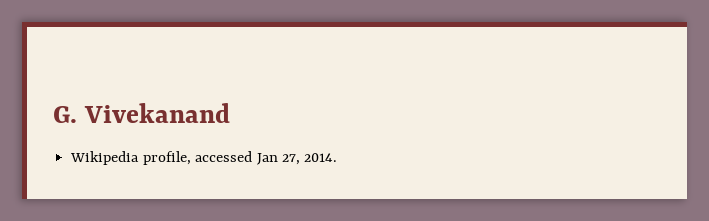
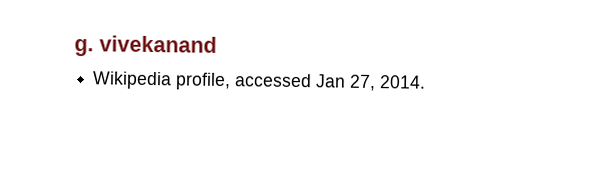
[53,103,231,123] G. Vivekanand -> [74,35,217,57] g. vivekanand

